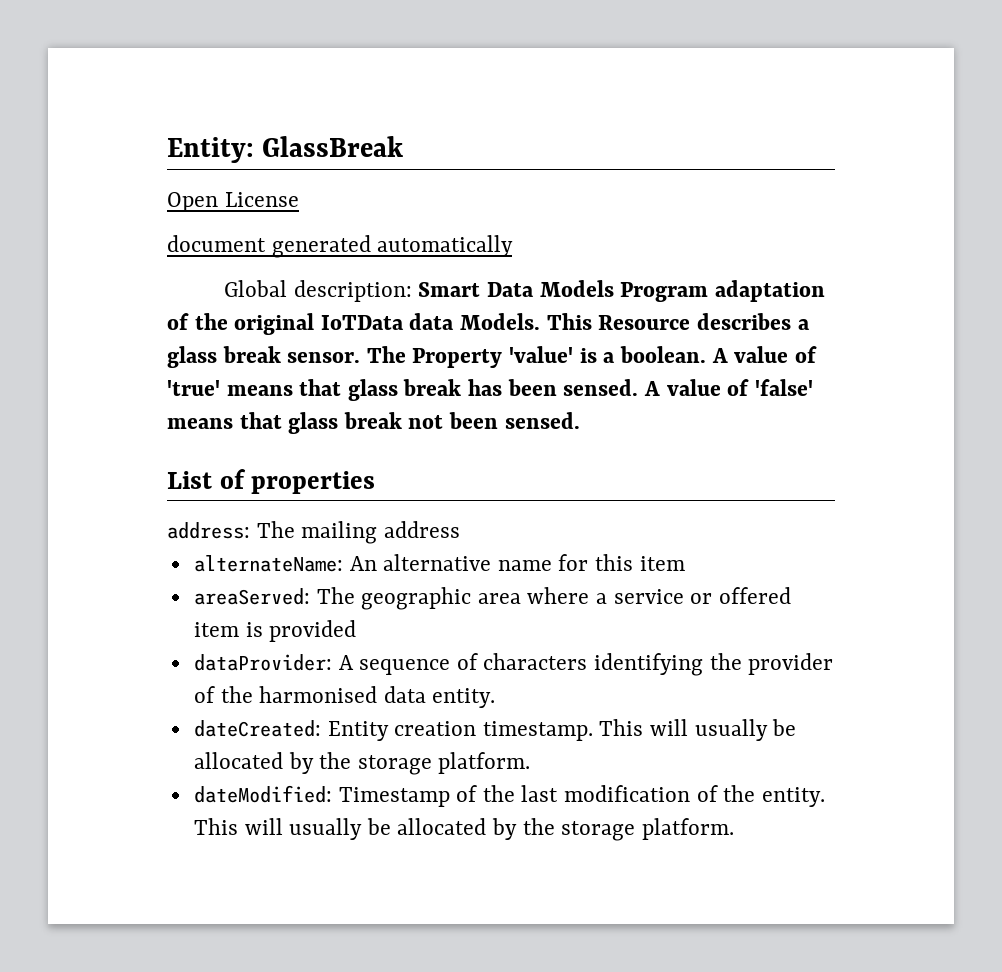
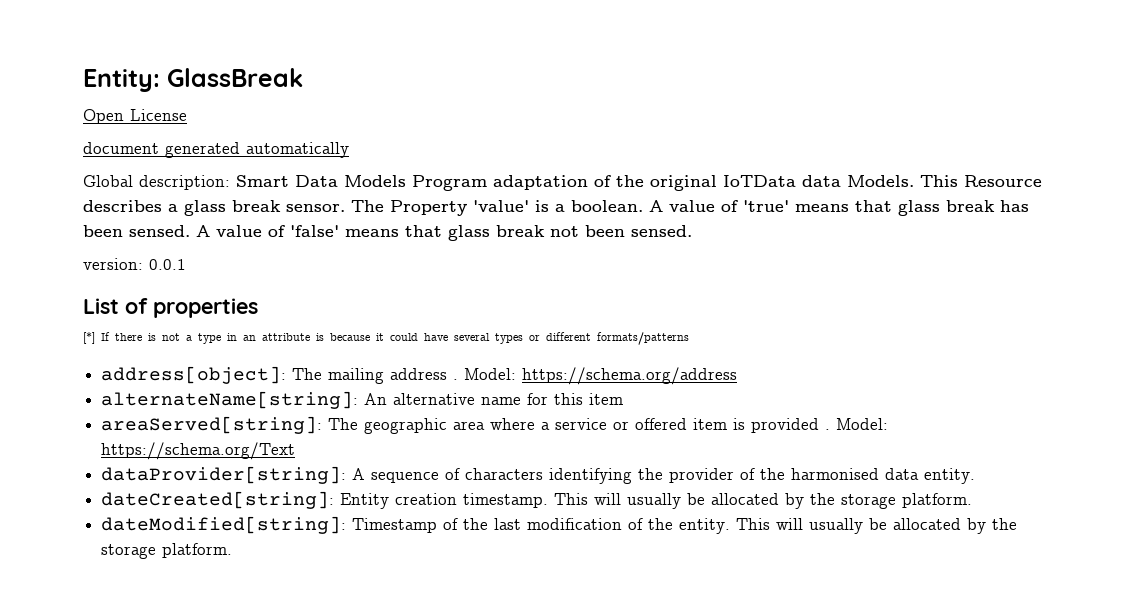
(580, 420) none -> [83,258,186,270] // version: 0.0.1
[167,522,250,539] address: -> [83,332,689,345] [101,366,287,384] [*] If there is not a type in an attribute is because it could have several types or different formats/patterns // address[object]:
[193,555,343,572] // alternateName: -> [453,367,738,385] [101,391,359,409] . Model: https://schema.org/address // alternateName[string]:
[193,588,310,605] areaServed: -> [101,416,323,434] areaServed[string]:
[193,654,332,671] // dataProvider: -> [825,418,889,430] [101,442,296,460] [101,466,347,484] . Model: https://schema.org/Text // dataProvider[string]:
[193,720,321,737] dateCreated: -> [101,491,335,509] dateCreated[string]:
[193,785,332,803] dateModified: -> [101,516,347,534] dateModified[string]:

